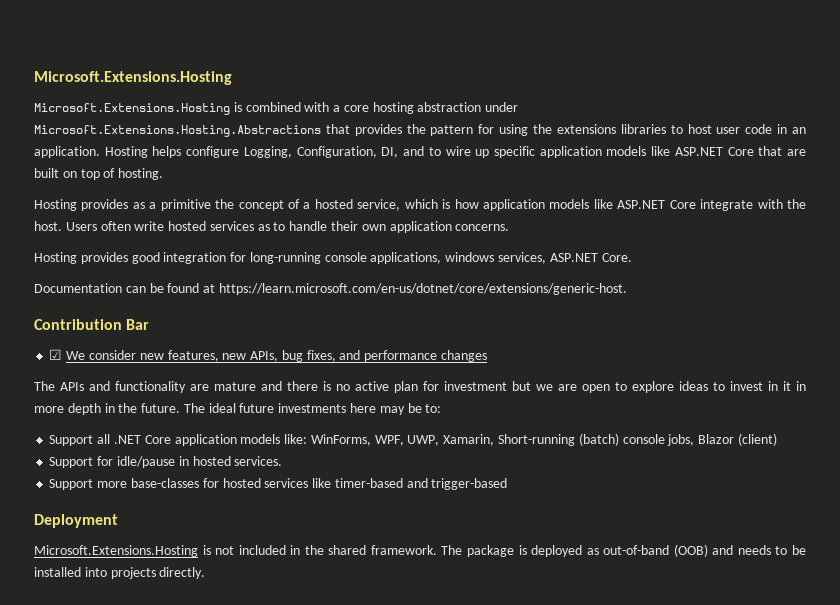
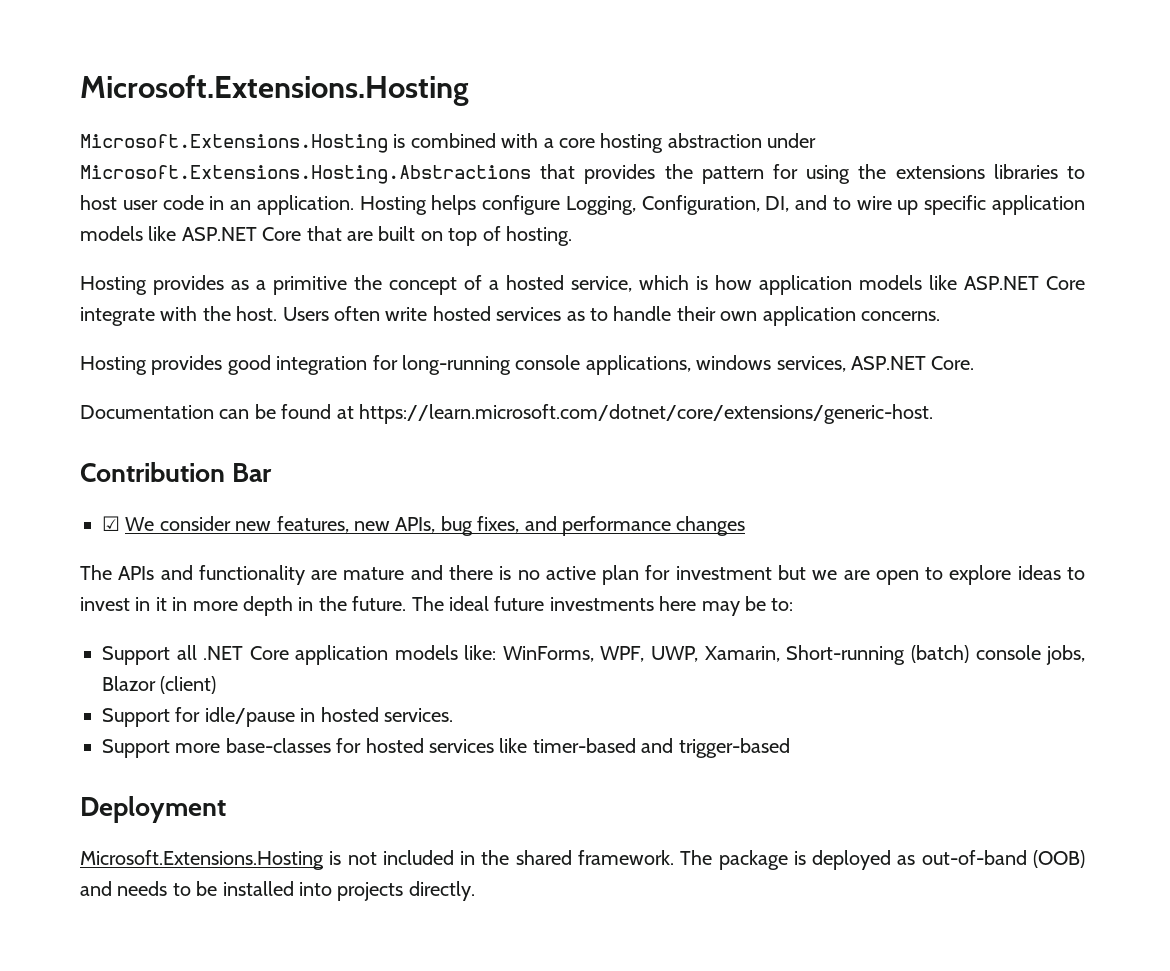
[218,283,627,295] https://learn.microsoft.com/en-us/dotnet/core/extensions/generic-host. -> [359,404,933,424] https://learn.microsoft.com/dotnet/core/extensions/generic-host.

